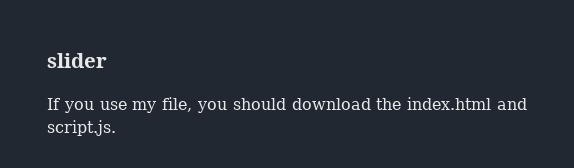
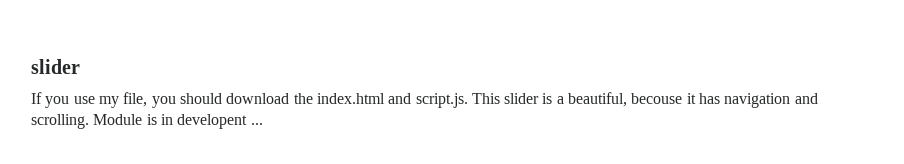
(116, 128) none -> [471,92,818,108] [31,114,263,129] This slider is a beautiful, becouse it has navigation and scrolling. Module is in developent ...

